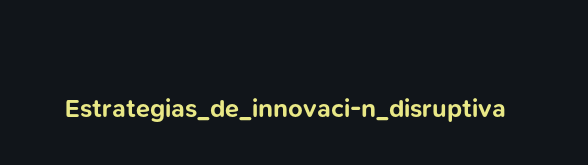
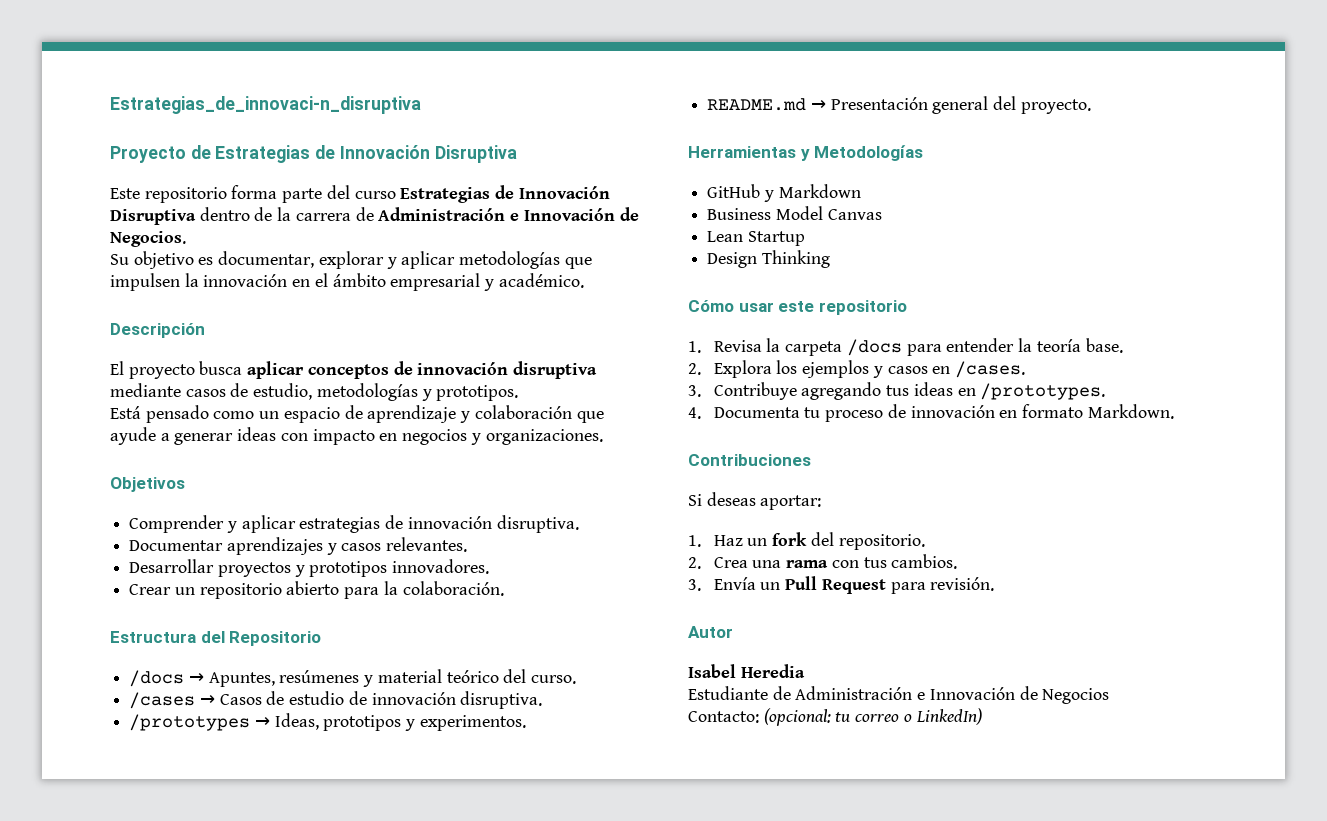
(506, 110) none -> [110,145,517,163] [110,185,610,203] [110,207,639,225] [110,231,186,247] [110,251,592,269] [110,273,584,291] [110,323,205,338] [110,361,598,379] [110,383,519,401] [110,405,604,423] [110,427,603,445] [110,477,185,492] [129,515,579,533] [129,537,468,555] [129,559,490,577] [129,581,504,599] [110,631,322,646] [129,669,577,687] [129,691,543,709] [129,713,526,731] [707,96,1091,114] [688,145,924,161] [707,184,861,202] [707,206,882,220] [707,231,805,246] [707,250,830,268] [688,300,907,315] [688,338,1123,356] [688,360,1026,378] [688,382,1106,400] [688,404,1174,422] [688,454,811,466] [688,492,822,510] [688,532,925,550] [688,554,958,569] [688,576,995,594] [688,626,733,638] [688,664,805,678] [688,686,1110,704] [688,708,982,726] // Proyecto de Estrategias de Innovación Disruptiva // Este repositorio forma parte del curso Estrategias de Innovación Disruptiva dentro de la carrera de Administración e Innovación de Negocios. // Su objetivo es documentar, explorar y aplicar metodologías que impulsen la innovación en el ámbito empresarial y académico. // Descripción // El proyecto busca aplicar conceptos de innovación disruptiva mediante casos de estudio, metodologías y prototipos. // Está pensado como un espacio de aprendizaje y colaboración que ayude a generar ideas con impacto en negocios y organizaciones. // Objetivos // Comprender y aplicar estrategias de innovación disruptiva. // Documentar aprendizajes y casos relevantes. // Desarrollar proyectos y prototipos innovadores. // Crear un repositorio abierto para la colaboración. // Estructura del Repositorio // /docs → Apuntes, resúmenes y material teórico del curso. // /cases → Casos de estudio de innovación disruptiva. // /prototypes → Ideas, prototipos y experimentos. // README.md → Presentación general del proyecto. // Herramientas y Metodologías // GitHub y Markdown // Business Model Canvas // Lean Startup // Design Thinking // Cómo usar este repositorio // 1. Revisa la carpeta /docs para entender la teoría base. // 2. Explora los ejemplos y casos en /cases. // 3. Contribuye agregando tus ideas en /prototypes. // 4. Documenta tu proceso de innovación en formato Markdown. // Contribuciones // Si deseas aportar: // 1. Haz un fork del repositorio. // 2. Crea una rama con tus cambios. // 3. Envía un Pull Request para revisión. // Autor // Isabel Heredia // Estudiante de Administración e Innovación de Negocios // Contacto: (opcional: tu correo o LinkedIn)

